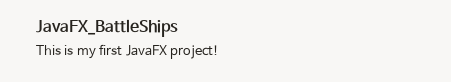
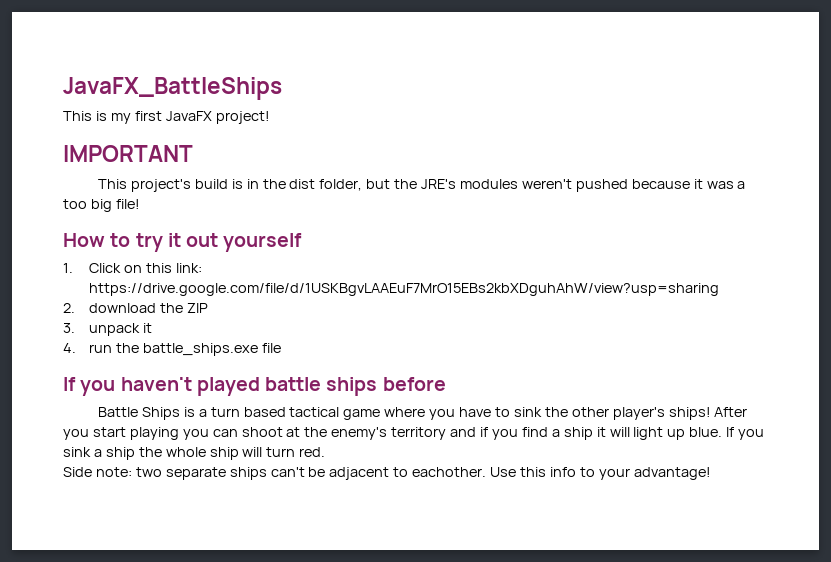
(219, 52) none -> [63,145,193,162] [97,179,746,192] [63,199,140,212] [63,233,303,252] [63,263,203,273] [89,283,720,296] [63,303,209,313] [63,323,153,336] [63,343,282,356] [63,377,446,396] [97,407,748,420] [63,427,765,440] [63,447,326,460] [63,467,711,480] // IMPORTANT // This project's build is in the dist folder, but the JRE's modules weren't pushed because it was a too big file! // How to try it out yourself // 1. Click on this link: https://drive.google.com/file/d/1USKBgvLAAEuF7MrO15EBs2kbXDguhAhW/view?usp=sharing // 2. download the ZIP // 3. unpack it // 4. run the battle_ships.exe file // If you haven't played battle ships before // Battle Ships is a turn based tactical game where you have to sink the other player's ships! After you start playing you can shoot at the enemy's territory and if you find a ship it will light up blue. If you sink a ship the whole ship will turn red. // Side note: two separate ships can't be adjacent to eachother. Use this info to your advantage!

